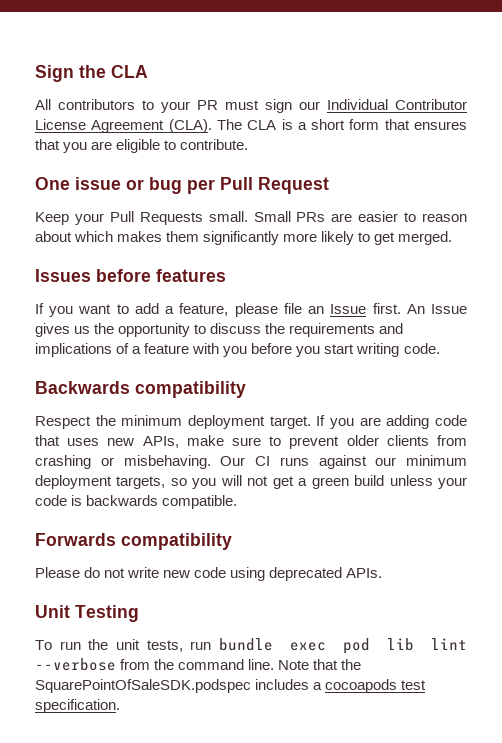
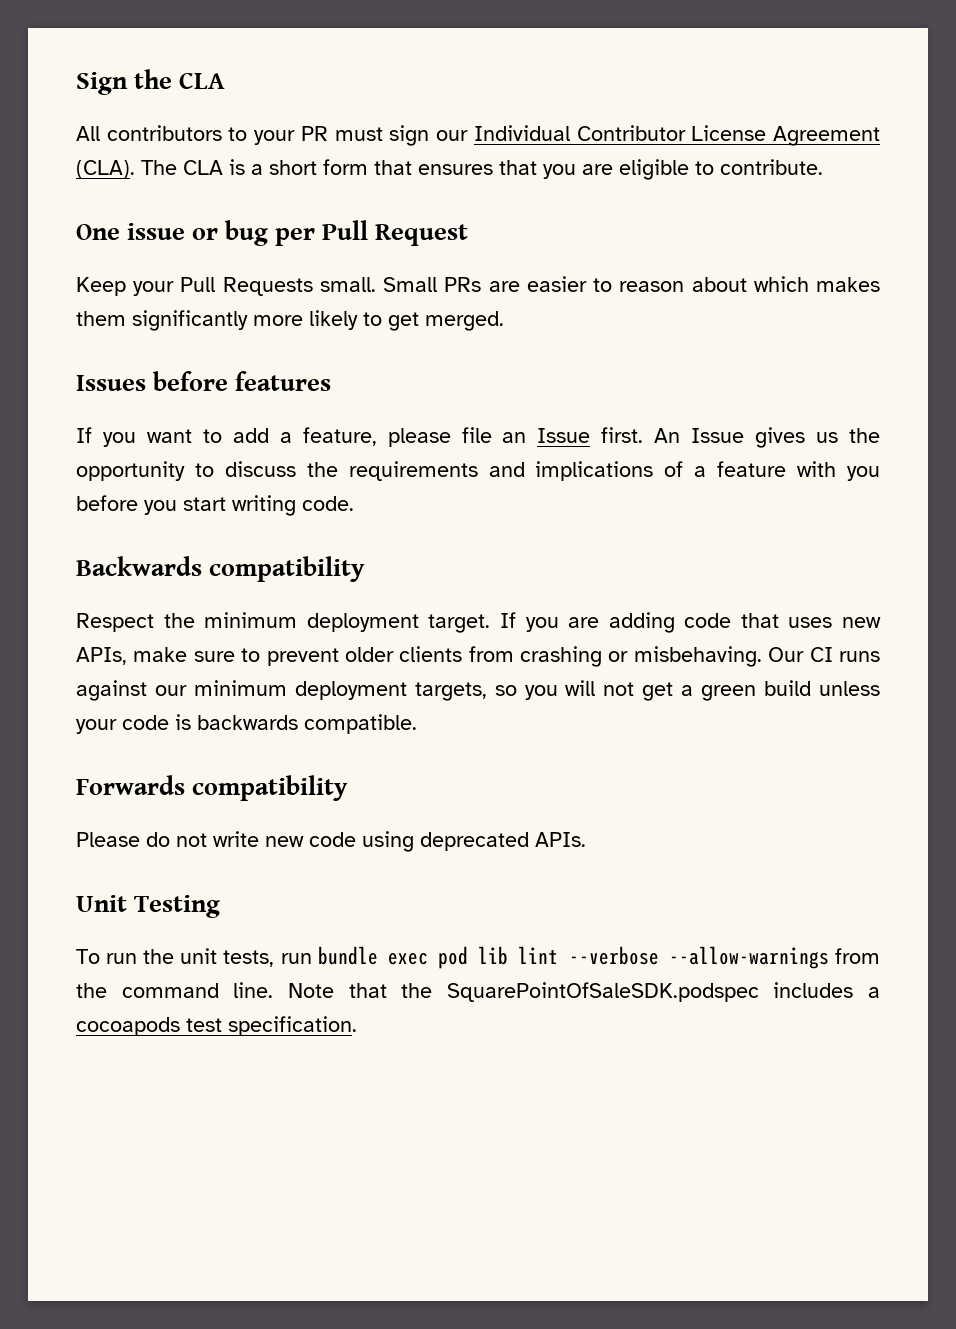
(116, 664) none -> [668,946,829,969] --allow-warnings

